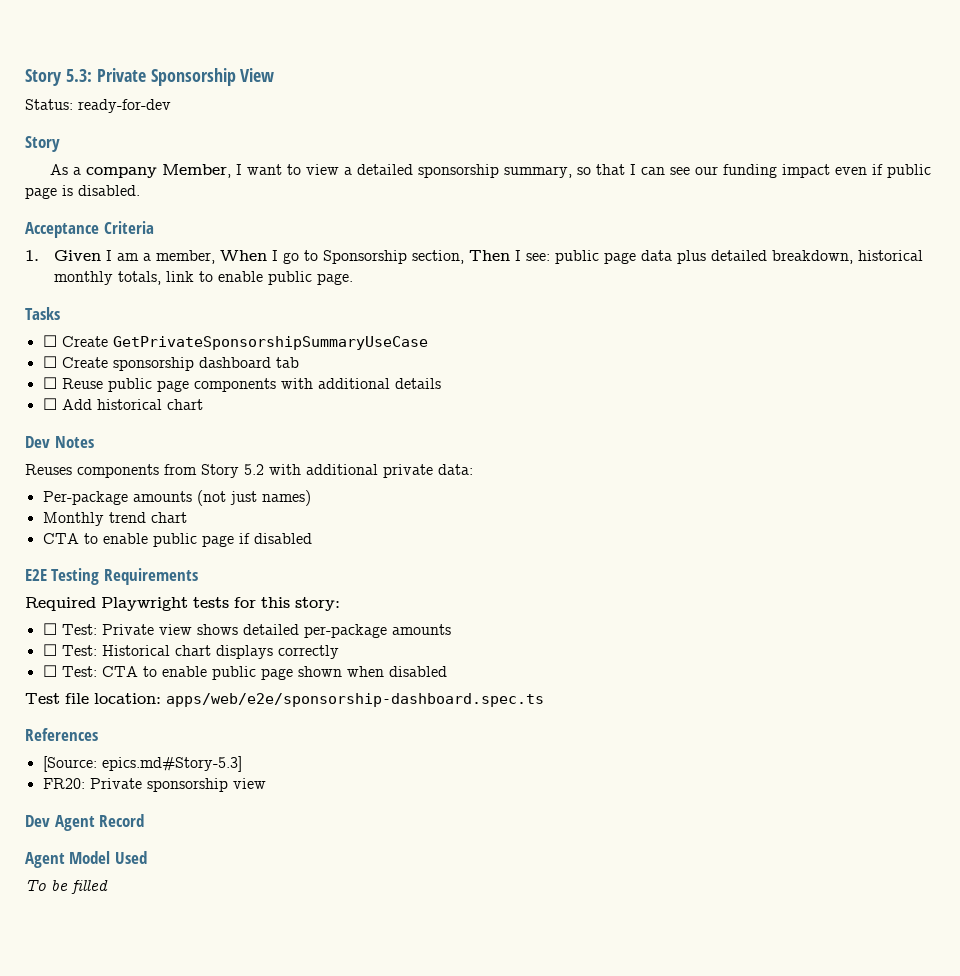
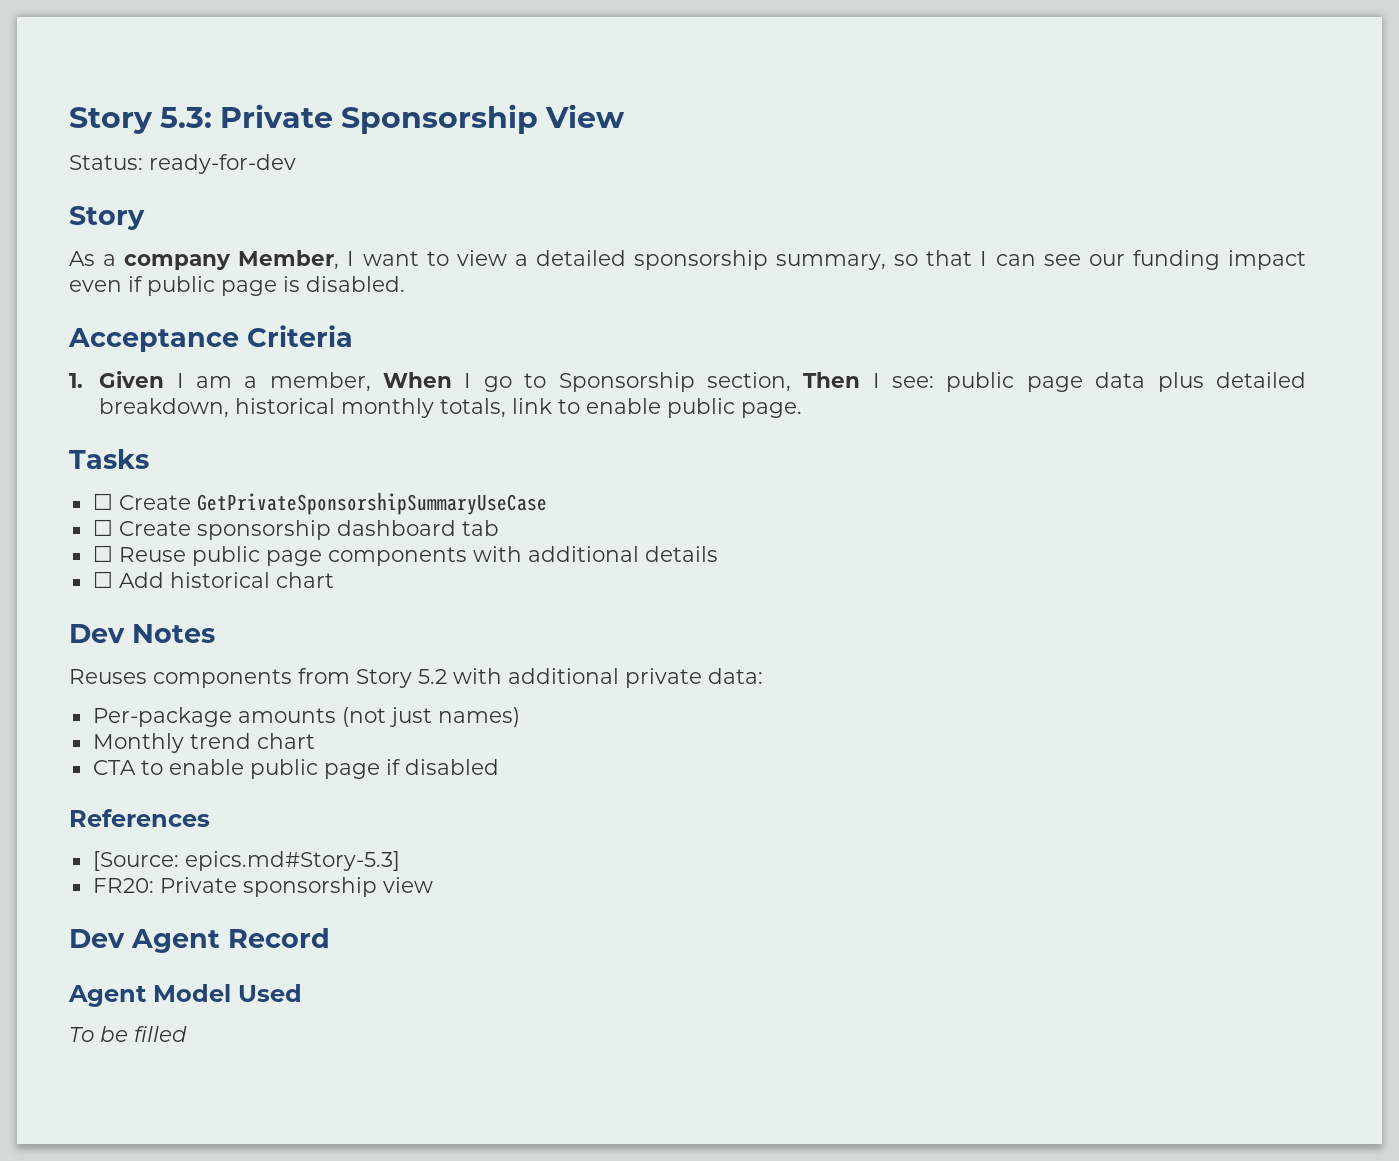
[25,568,198,585] [25,597,340,611] [42,623,451,638] [42,644,339,659] [42,665,447,680] [25,693,544,707] // E2E Testing Requirements // Required Playwright tests for this story: // ☐ Test: Private view shows detailed per-package amounts // ☐ Test: Historical chart displays correctly // ☐ Test: CTA to enable public page shown when disabled // Test file location: apps/web/e2e/sponsorship-dashboard.spec.ts -> (499, 767) none

